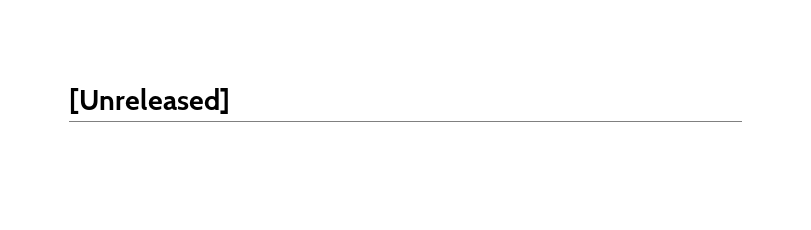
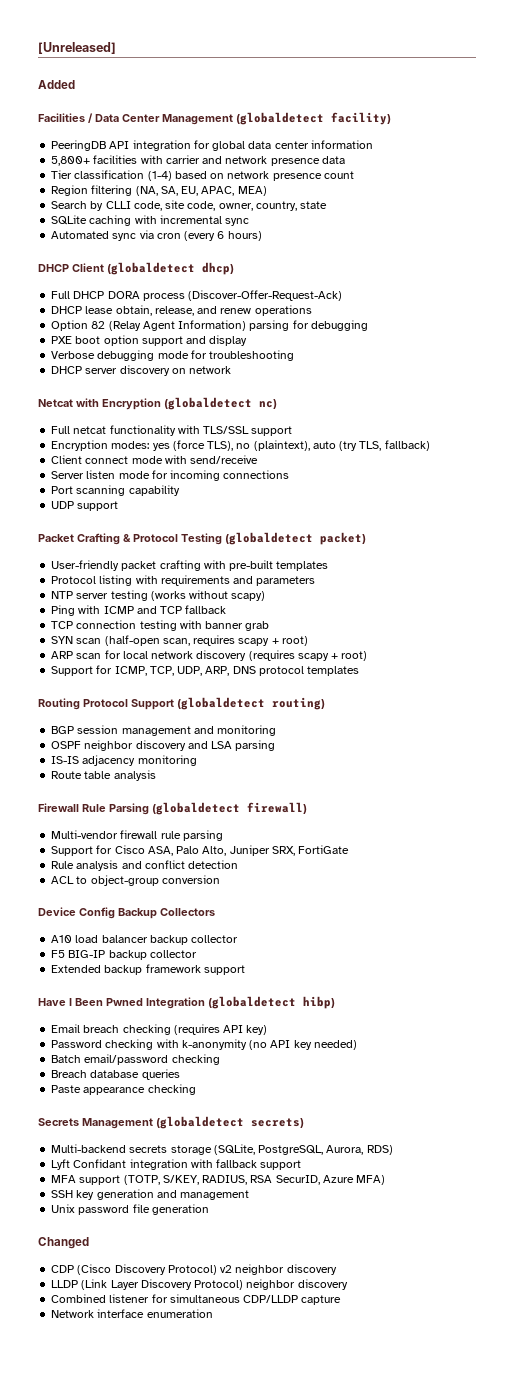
(230, 101) none -> [38,80,75,89] [38,112,391,125] [51,140,373,151] [51,155,345,166] [51,170,354,181] [51,185,267,196] [51,200,328,211] [51,215,250,226] [51,230,262,241] [38,262,234,275] [51,290,343,301] [51,305,312,316] [51,320,368,331] [51,335,248,346] [51,350,295,361] [51,365,232,376] [38,397,277,410] [51,425,293,436] [51,440,430,451] [51,455,259,464] [51,470,290,481] [51,485,180,496] [51,501,119,511] [38,532,366,545] [51,560,329,571] [51,575,316,586] [51,590,266,601] [51,605,227,616] [51,620,270,631] [51,635,308,646] [51,650,368,661] [51,665,360,676] [38,697,325,710] [51,725,277,736] [51,740,276,751] [51,755,197,766] [51,770,156,781] [38,802,307,815] [51,830,223,841] [51,845,350,856] [51,860,239,871] [51,875,220,886] [38,907,215,919] [51,935,239,945] [51,950,197,960] [51,964,245,975] [38,996,335,1009] [51,1024,268,1035] [51,1039,357,1050] [51,1054,220,1065] [51,1069,180,1080] [51,1084,196,1095] [38,1116,304,1129] [51,1144,393,1155] [51,1159,302,1170] [51,1175,386,1185] [51,1189,250,1200] [51,1204,209,1215] [38,1237,89,1249] [51,1264,337,1275] [51,1279,348,1290] [51,1294,342,1305] [51,1309,213,1318] // Added // Facilities / Data Center Management (globaldetect facility) // PeeringDB API integration for global data center information // 5,800+ facilities with carrier and network presence data // Tier classification (1-4) based on network presence count // Region filtering (NA, SA, EU, APAC, MEA) // Search by CLLI code, site code, owner, country, state // SQLite caching with incremental sync // Automated sync via cron (every 6 hours) // DHCP Client (globaldetect dhcp) // Full DHCP DORA process (Discover-Offer-Request-Ack) // DHCP lease obtain, release, and renew operations // Option 82 (Relay Agent Information) parsing for debugging // PXE boot option support and display // Verbose debugging mode for troubleshooting // DHCP server discovery on network // Netcat with Encryption (globaldetect nc) // Full netcat functionality with TLS/SSL support // Encryption modes: yes (force TLS), no (plaintext), auto (try TLS, fallback) // Client connect mode with send/receive // Server listen mode for incoming connections // Port scanning capability // UDP support // Packet Crafting & Protocol Testing (globaldetect packet) // User-friendly packet crafting with pre-built templates // Protocol listing with requirements and parameters // NTP server testing (works without scapy) // Ping with ICMP and TCP fallback // TCP connection testing with banner grab // SYN scan (half-open scan, requires scapy + root) // ARP scan for local network discovery (requires scapy + root) // Support for ICMP, TCP, UDP, ARP, DNS protocol templates // Routing Protocol Support (globaldetect routing) // BGP session management and monitoring // OSPF neighbor discovery and LSA parsing // IS-IS adjacency monitoring // Route table analysis // Firewall Rule Parsing (globaldetect firewall) // Multi-vendor firewall rule parsing // Support for Cisco ASA, Palo Alto, Juniper SRX, FortiGate // Rule analysis and conflict detection // ACL to object-group conversion // Device Config Backup Collectors // A10 load balancer backup collector // F5 BIG-IP backup collector // Extended backup framework support // Have I Been Pwned Integration (globaldetect hibp) // Email breach checking (requires API key) // Password checking with k-anonymity (no API key needed) // Batch email/password checking // Breach database queries // Paste appearance checking // Secrets Management (globaldetect secrets) // Multi-backend secrets storage (SQLite, PostgreSQL, Aurora, RDS) // Lyft Confidant integration with fallback support // MFA support (TOTP, S/KEY, RADIUS, RSA SecurID, Azure MFA) // SSH key generation and management // Unix password file generation // Changed // CDP (Cisco Discovery Protocol) v2 neighbor discovery // LLDP (Link Layer Discovery Protocol) neighbor discovery // Combined listener for simultaneous CDP/LLDP capture // Network interface enumeration

